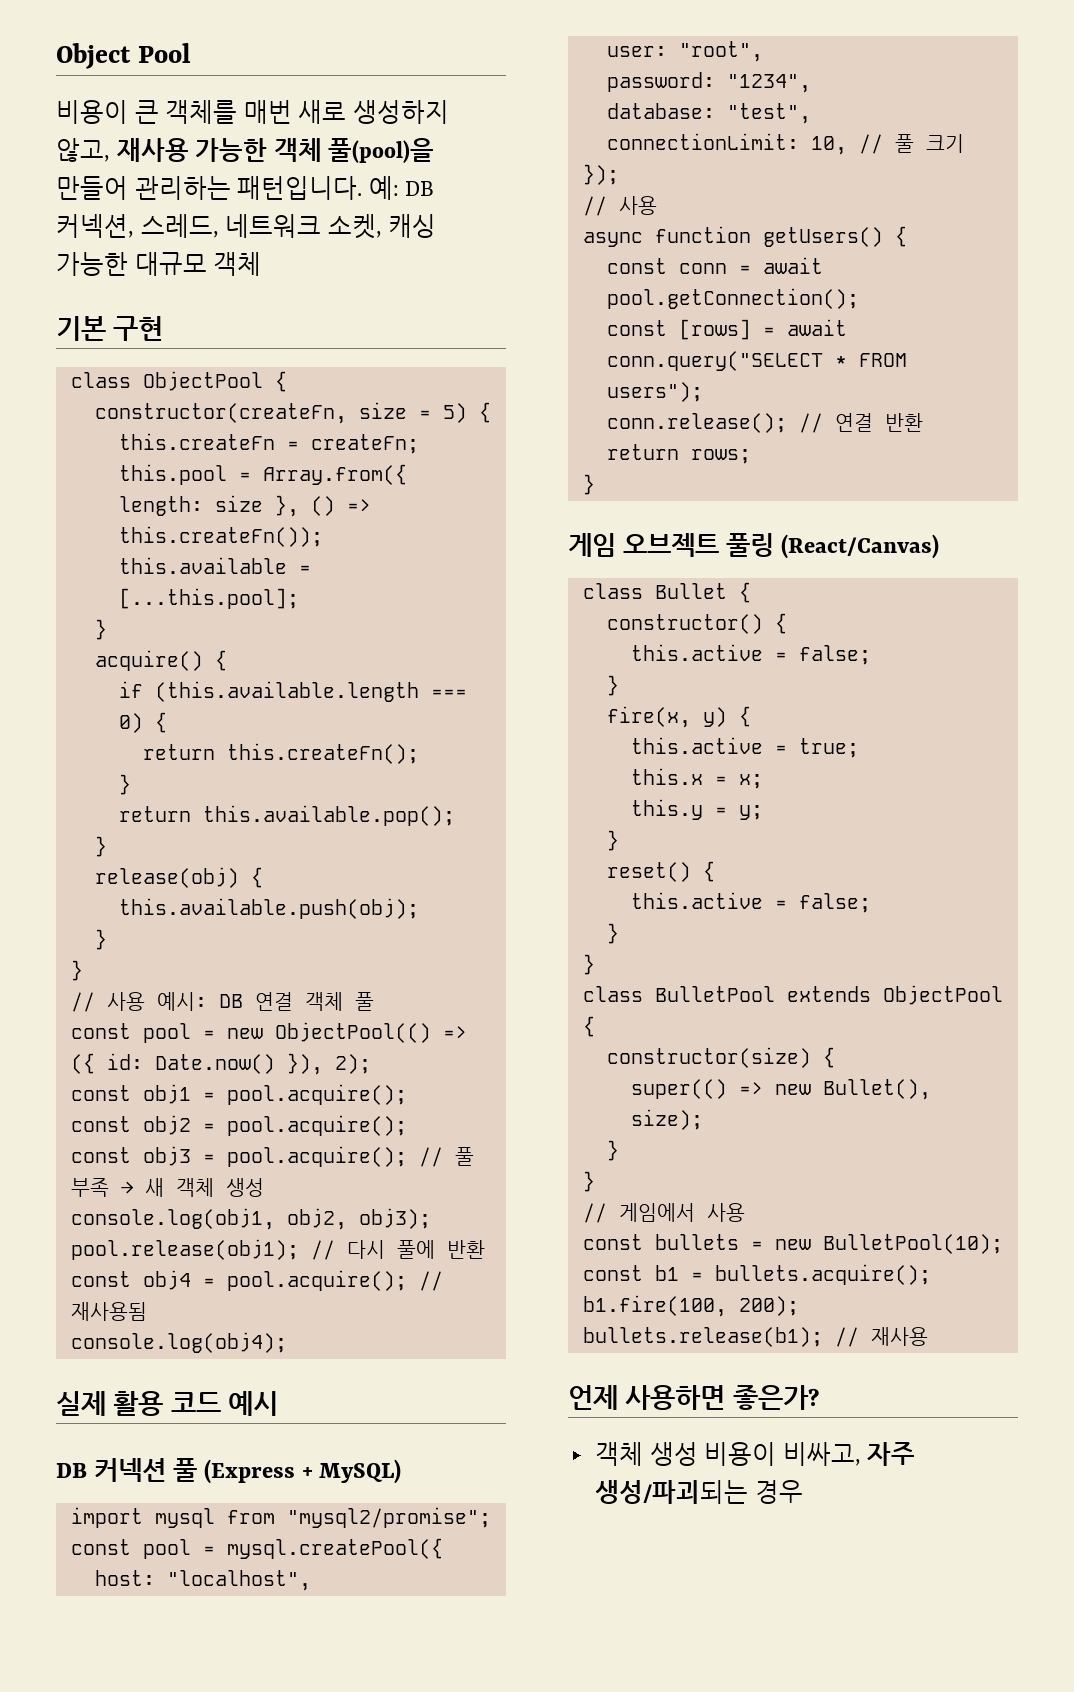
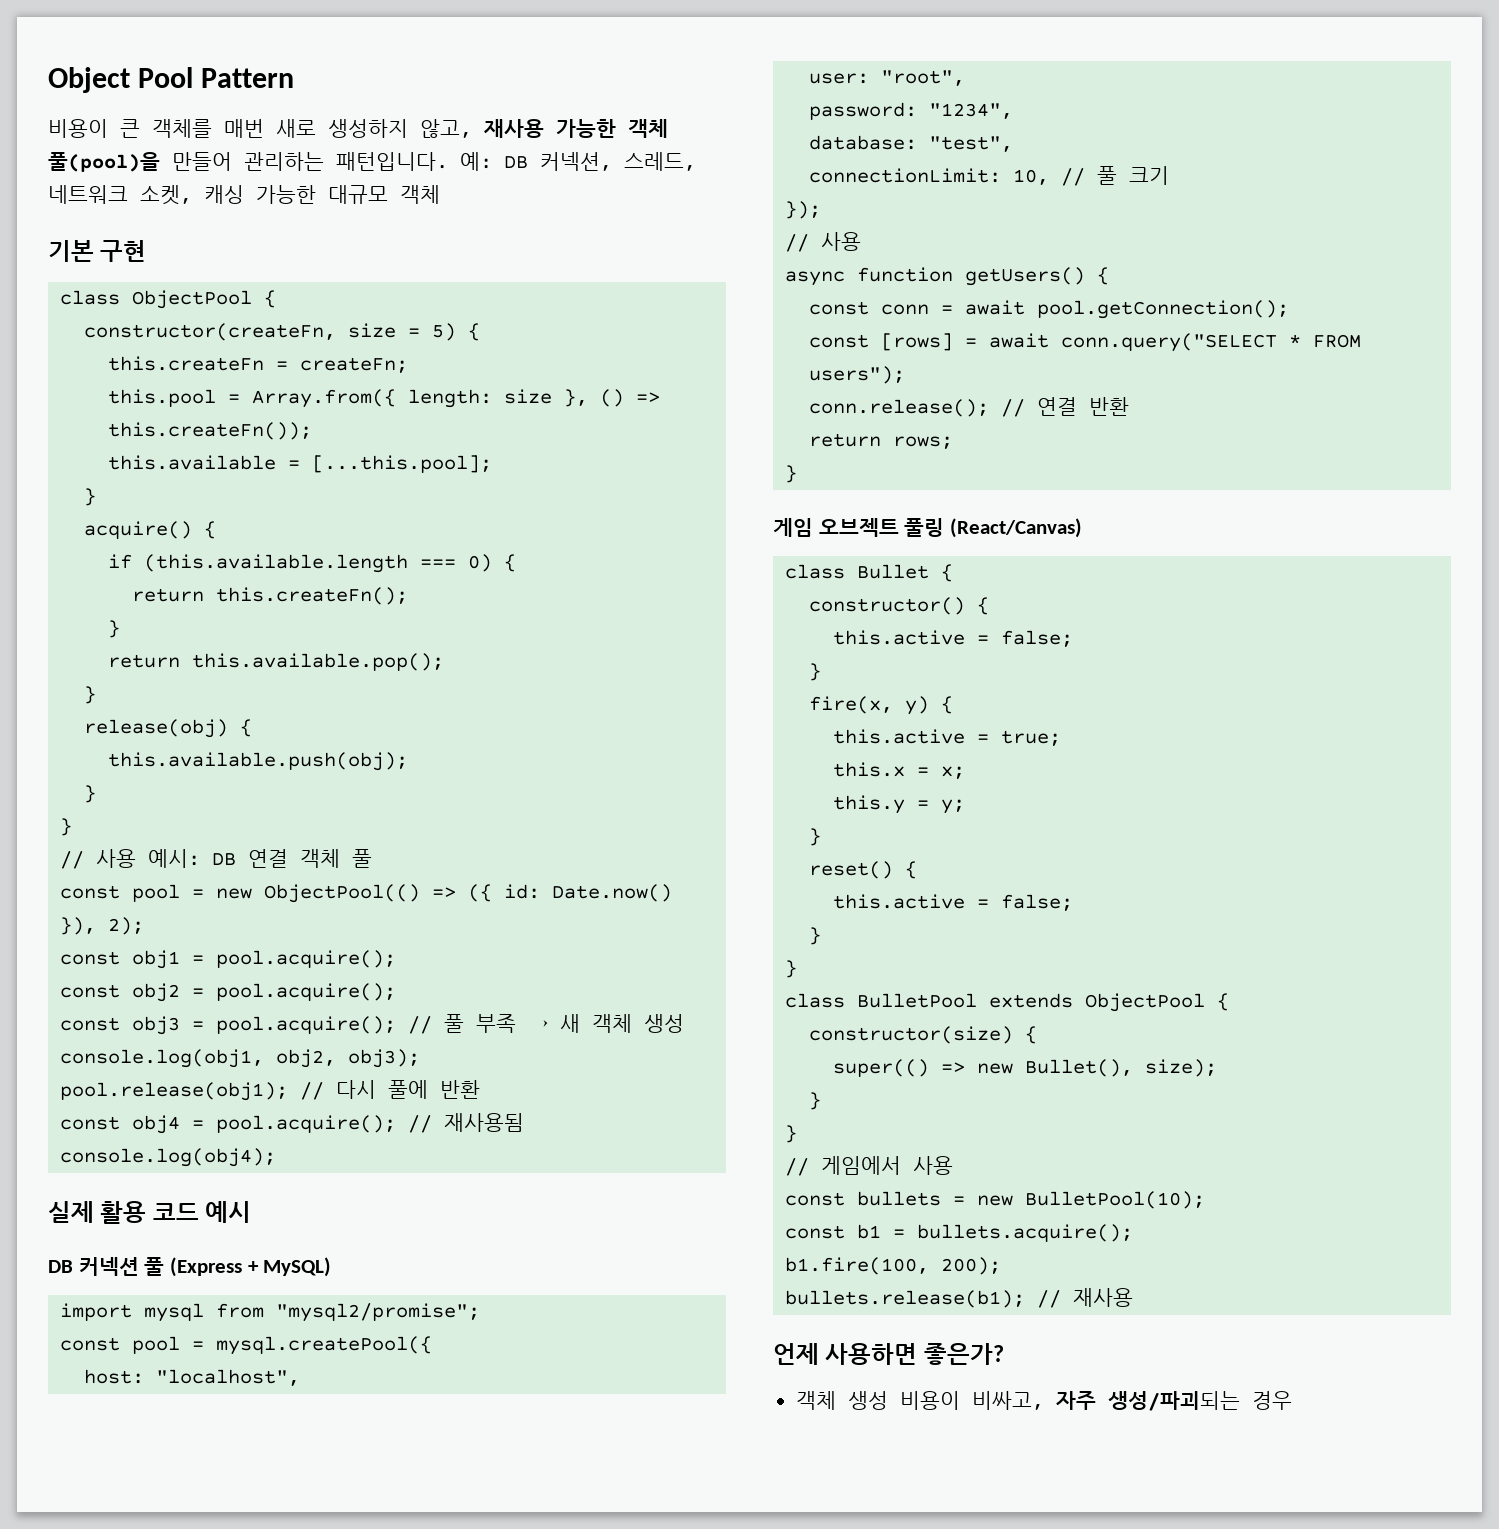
(192, 53) none -> [200,68,294,88] Pattern

